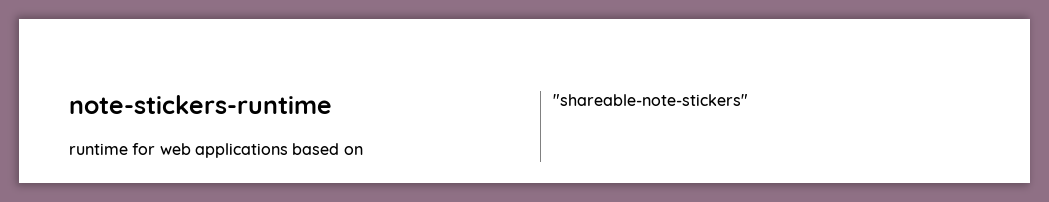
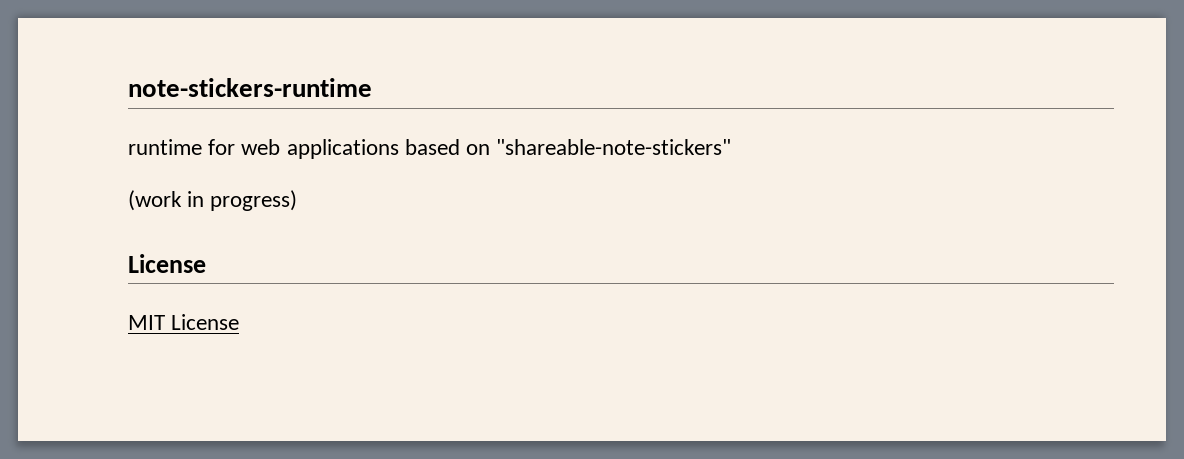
(748, 100) none -> [128,190,298,211] [128,254,206,273] [128,314,240,330] // (work in progress) // License // MIT License

